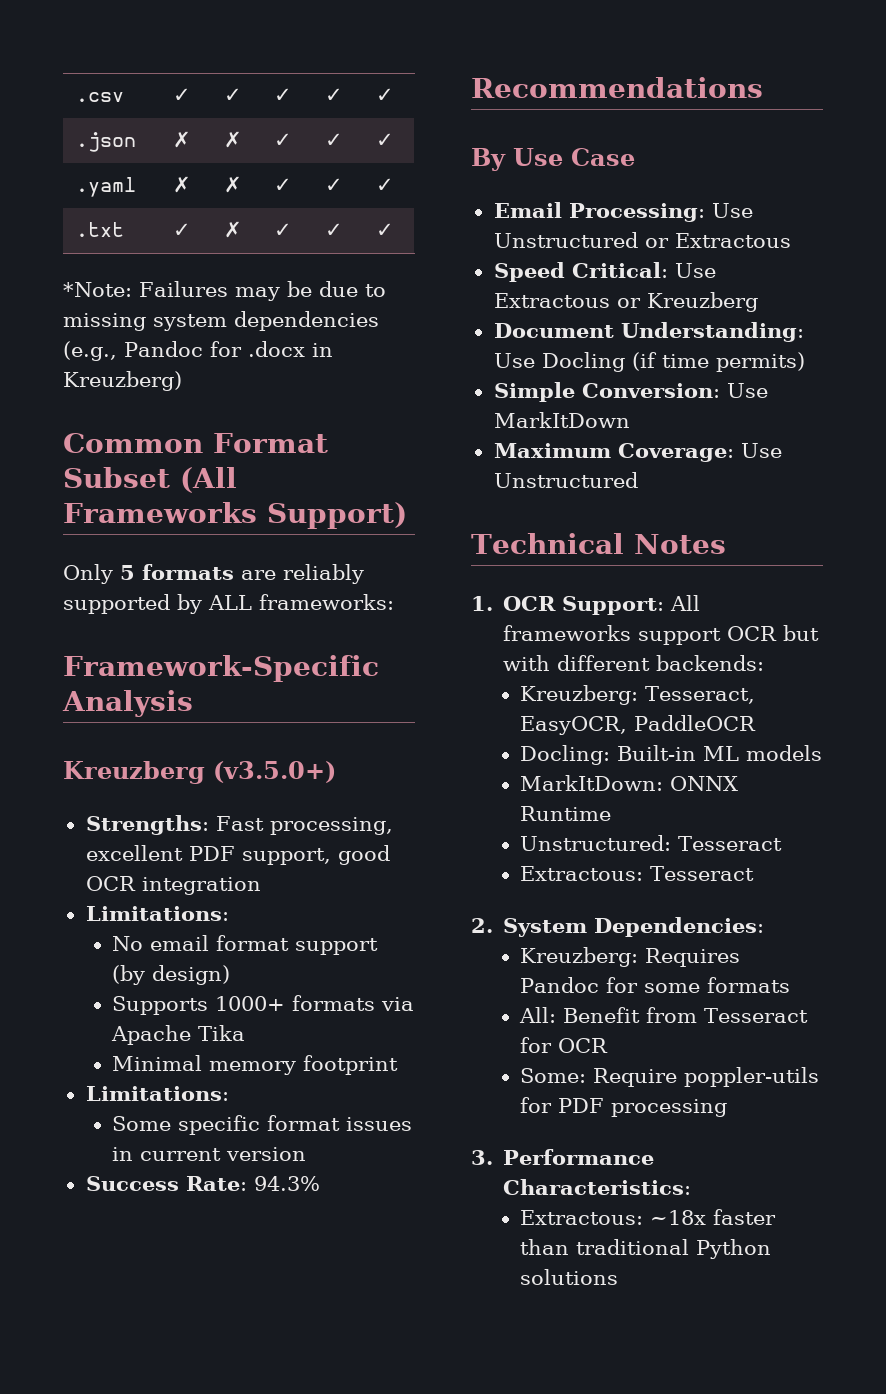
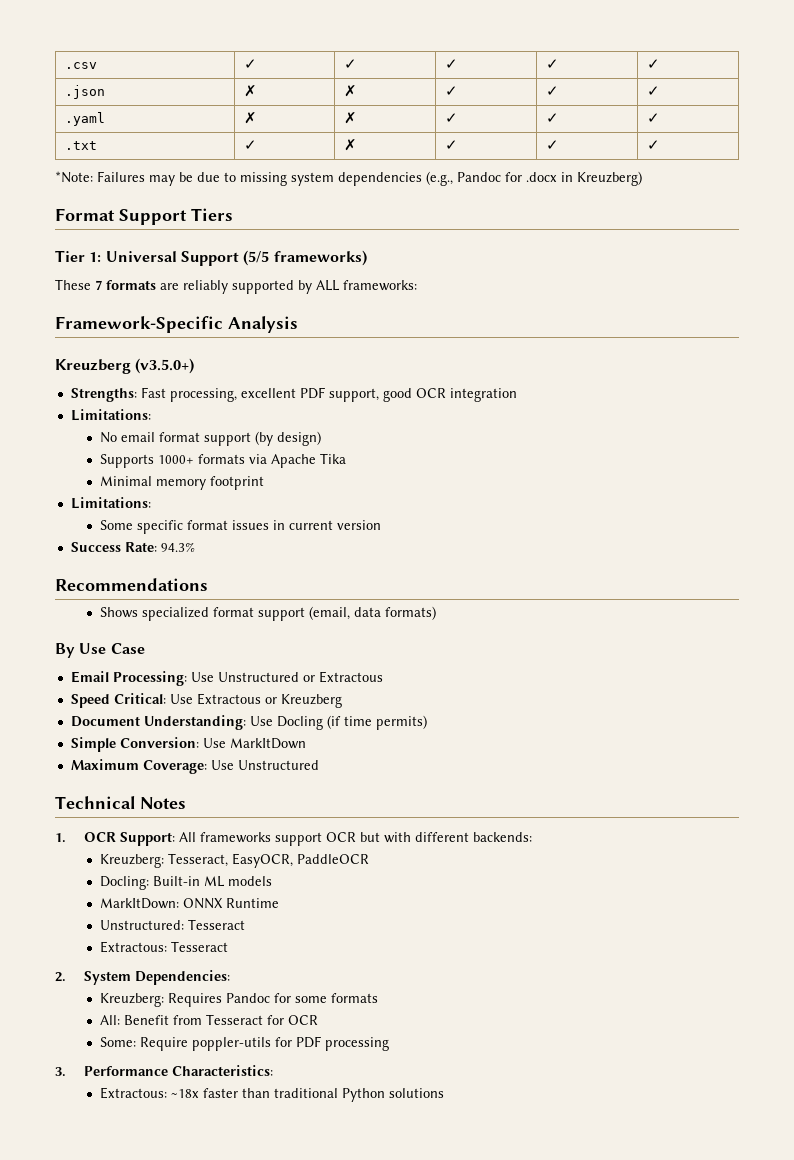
[63,433,328,453] [63,467,237,493] [63,502,407,529] [63,564,135,584] Common Format Subset (All Frameworks Support) // Only 5 -> [55,208,233,225] [55,250,367,266] [55,279,102,290] Format Support Tiers // Tier 1: Universal Support (5/5 frameworks) // These 7
(763, 87) none -> [99,606,436,621] // Shows specialized format support (email, data formats)

